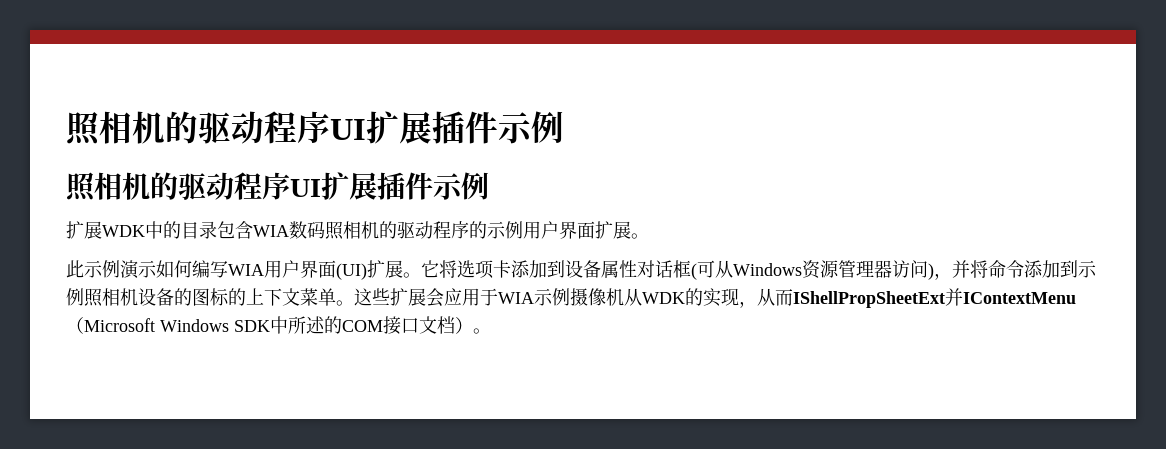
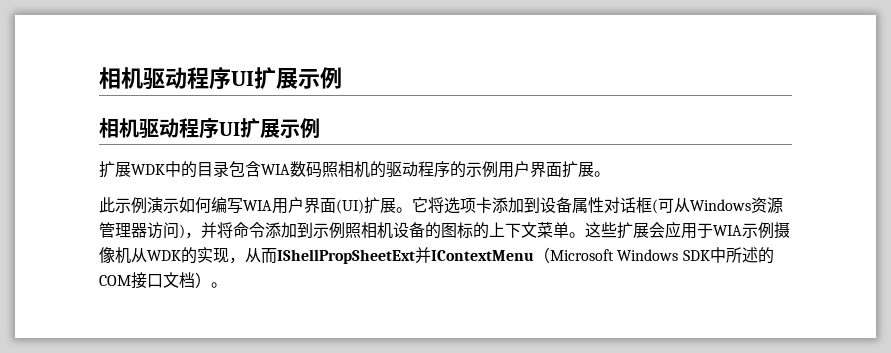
[66,111,564,146] [66,172,433,202] 照相机的驱动程序UI扩展插件示例 // 照相机的驱动程序UI扩展插件 -> [99,67,342,90] [99,118,280,139] 相机驱动程序UI扩展示例 // 相机驱动程序UI扩展

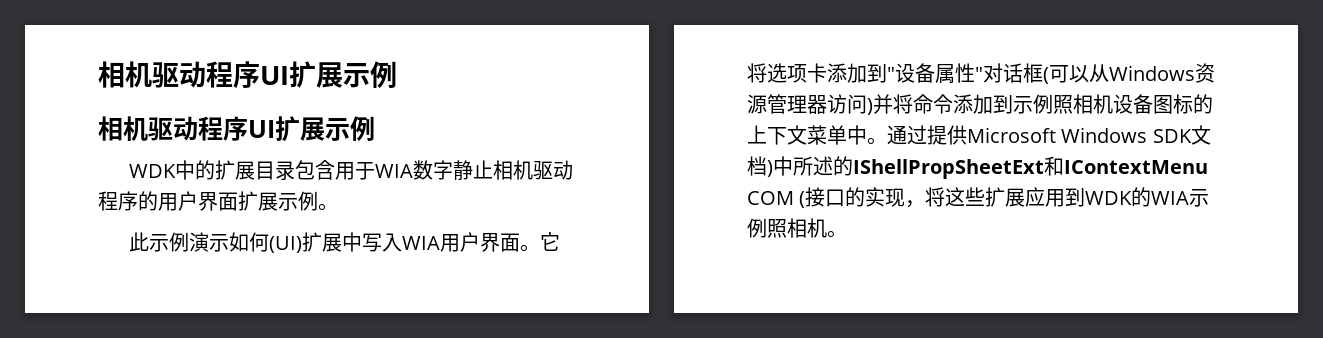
[99,161,131,178] 扩展 -> (375, 128) none
(197, 169) none -> [215,160,256,180] 扩展
[261,161,386,178] WIA数码照相机的 -> [335,160,534,180] 用于WIA数字静止相机
[466,161,498,178] 示例 -> (158, 201) none
(594, 169) none -> [278,191,318,211] 示例
[211,197,243,214] 编写 -> [269,232,403,253] (UI)扩展中写入
[336,197,396,214] (UI)扩展 -> (521, 242) none
(540, 205) none -> [887,67,895,81] "
(604, 205) none -> [975,67,983,81] "
(674, 205) none -> [1069,65,1089,83] 以
[185,232,201,239] ， -> (873, 106) none
[425,222,441,239] 的 -> (1153, 104) none
[569,221,790,239] [99,247,774,264] [99,272,211,289] 。这些扩展会应用于WIA示例摄像机从WDK的实现，从而IShellPropSheetExt并IContextMenu（Microsoft Windows SDK中所述的COM接口文档） -> [847,125,1211,145] [747,156,1208,179] [747,187,1210,208] [747,218,827,238] 中。通过提供Microsoft Windows SDK文档)中所述的IShellPropSheetExt和IContextMenu COM (接口的实现，将这些扩展应用到WDK的WIA示例照相机

